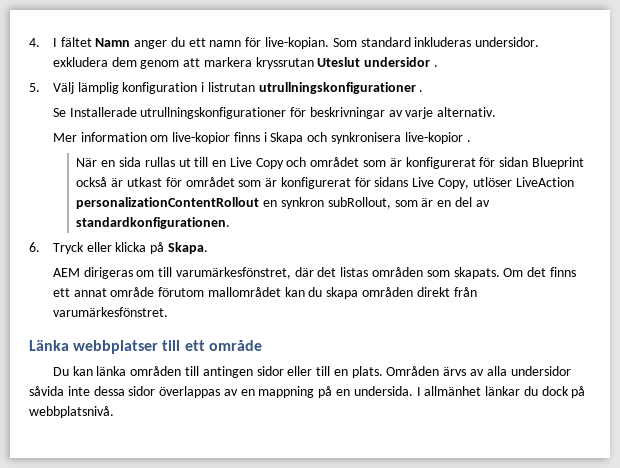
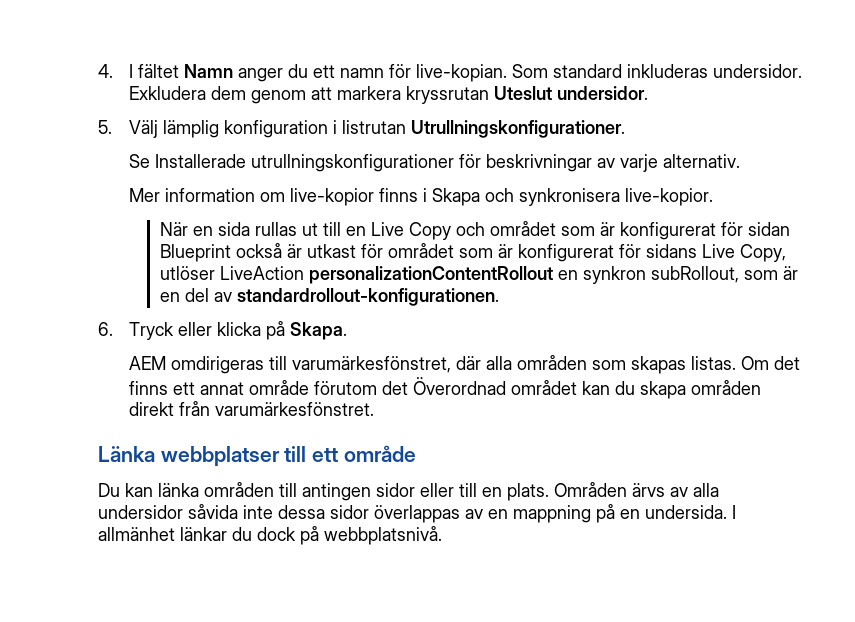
[52,57,108,67] exkludera -> [128,86,206,100] Exkludera
[364,57,438,67] undersidor . -> [556,86,648,100] undersidor.
[258,82,424,94] utrullningskonfigurationer . -> [410,120,625,138] Utrullningskonfigurationer.
[404,132,471,144] live-kopior . -> [624,188,713,206] live-kopior.
[76,217,231,229] standardkonfigurationen. -> [236,288,499,306] standardrollout-konfigurationen.
[83,267,155,279] dirigeras om -> [170,356,264,374] omdirigeras
[317,267,500,279] det listas områden som skapats. -> [485,355,736,374] alla områden som skapas listas.
[207,287,281,297] mallområdet -> [381,377,577,395] det Överordnad området

